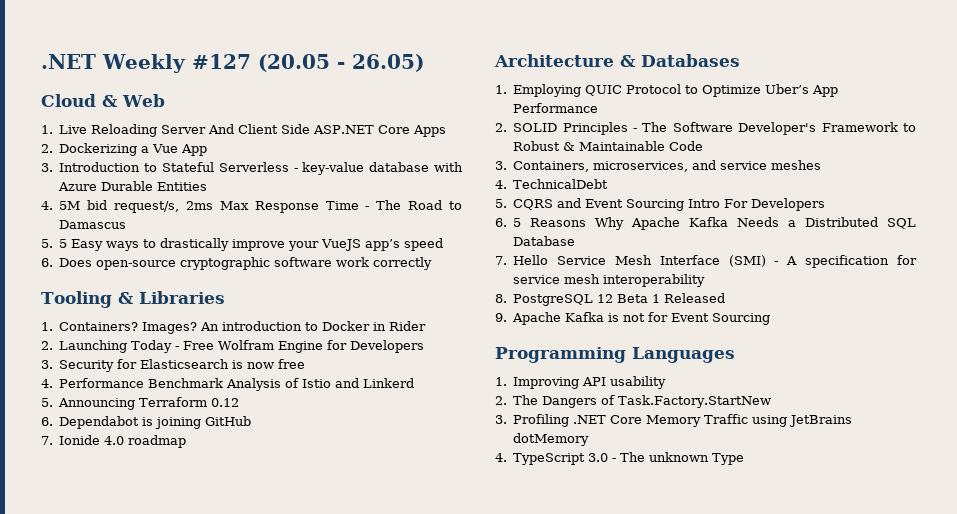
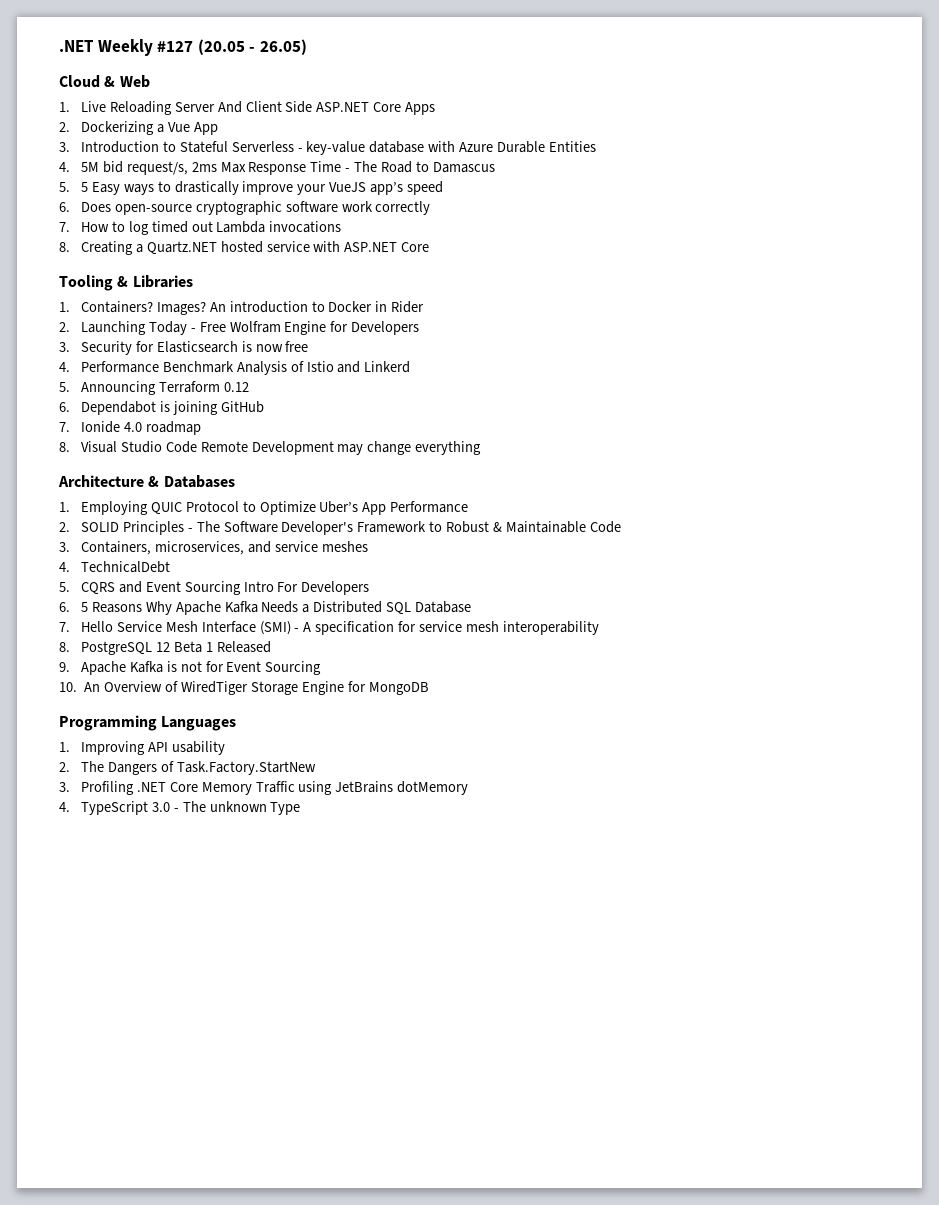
(433, 263) none -> [59,221,342,235] [59,241,430,255] // 7. How to log timed out Lambda invocations // 8. Creating a Quartz.NET hosted service with ASP.NET Core
(187, 441) none -> [59,441,482,455] // 8. Visual Studio Code Remote Development may change everything
(771, 319) none -> [59,681,429,695] // 10. An Overview of WiredTiger Storage Engine for MongoDB

